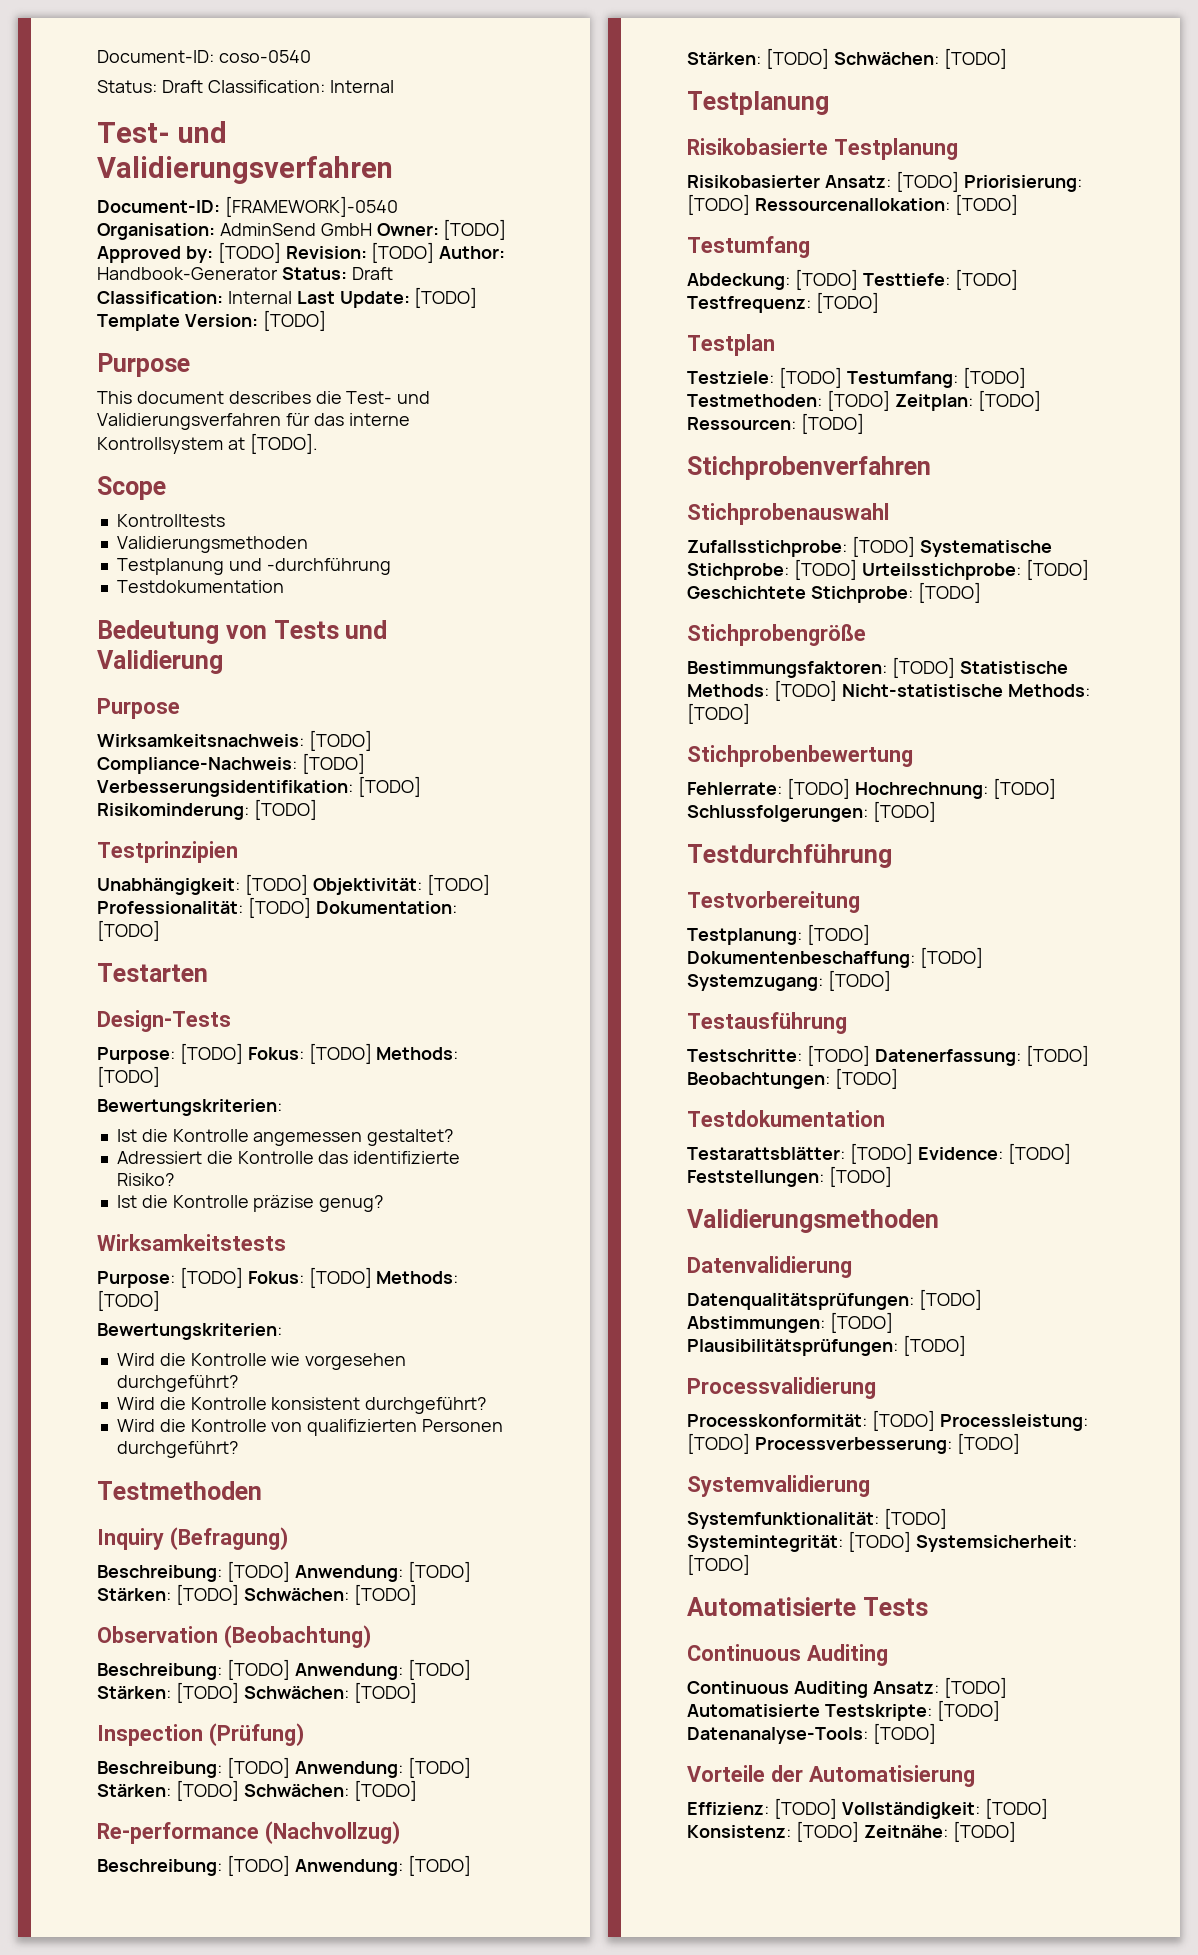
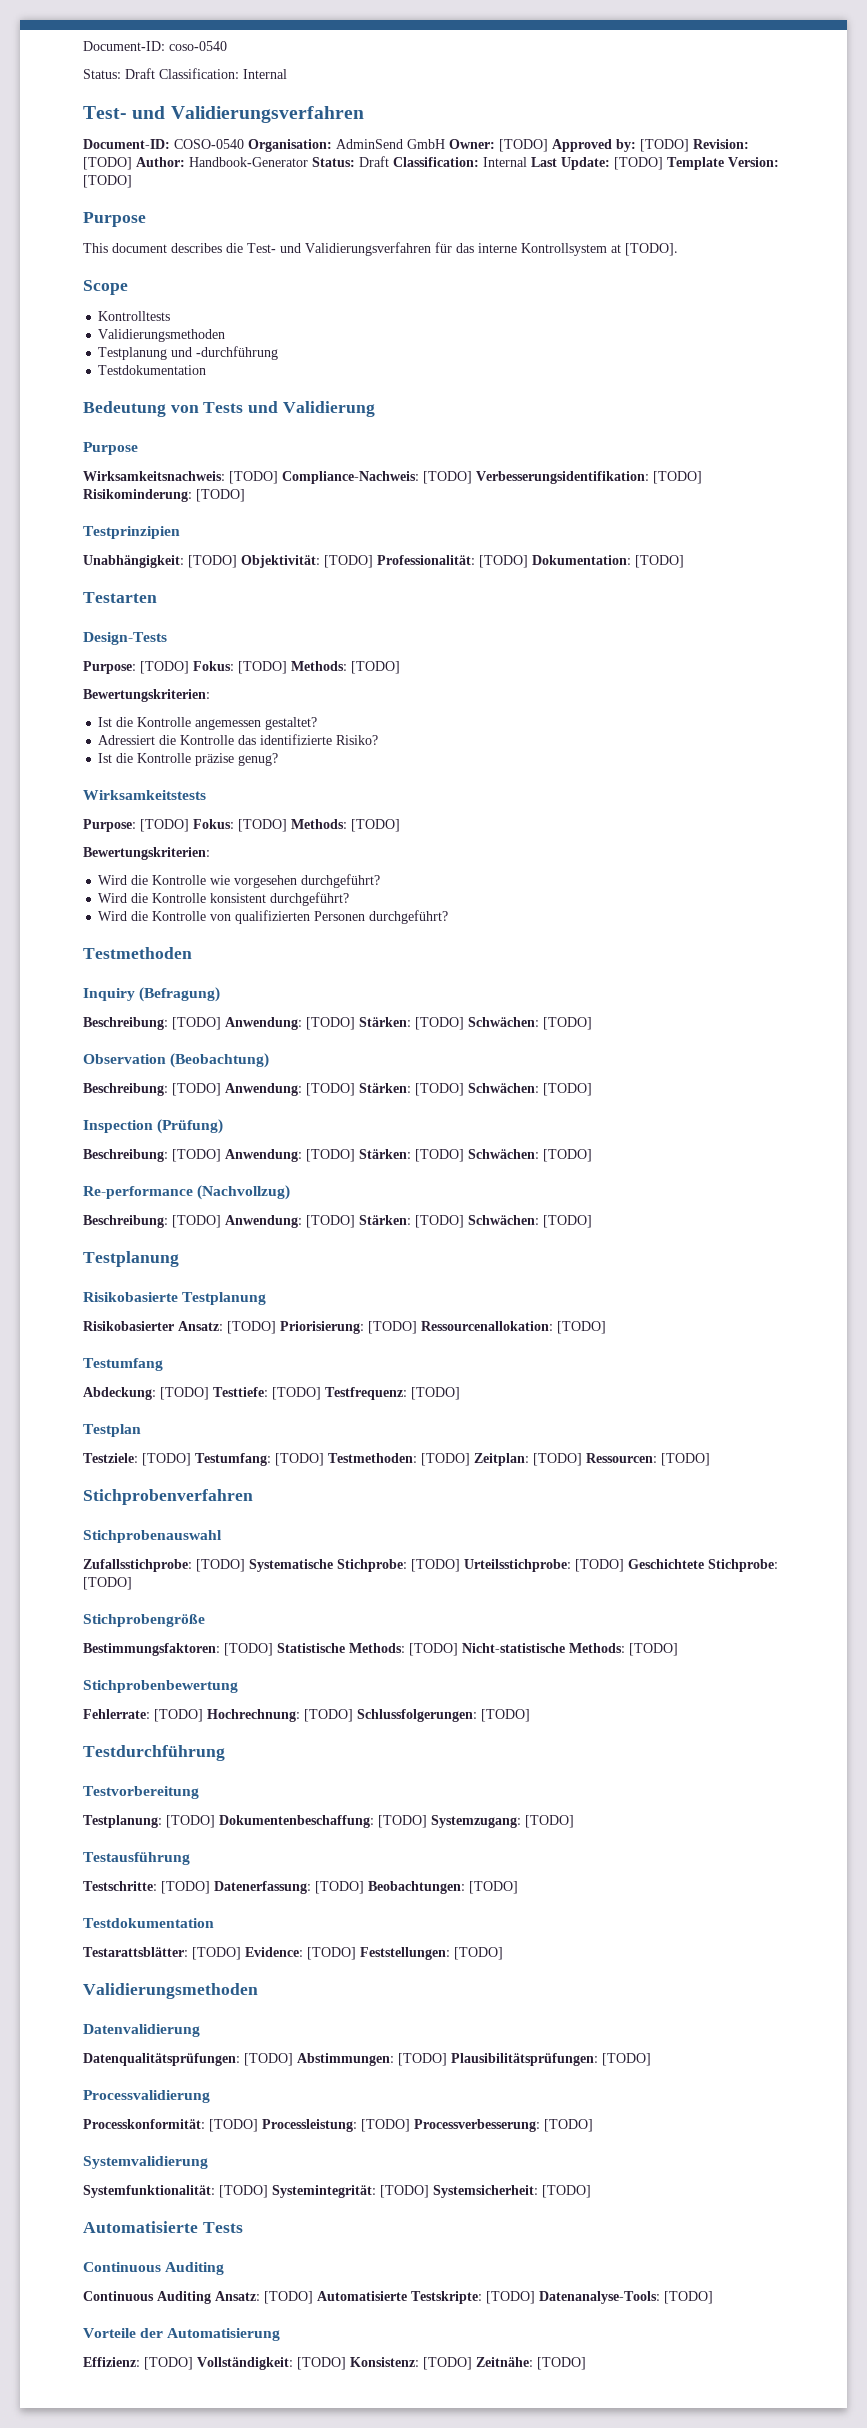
[224,196,398,217] [FRAMEWORK]-0540 -> [174,139,244,149] COSO-0540

